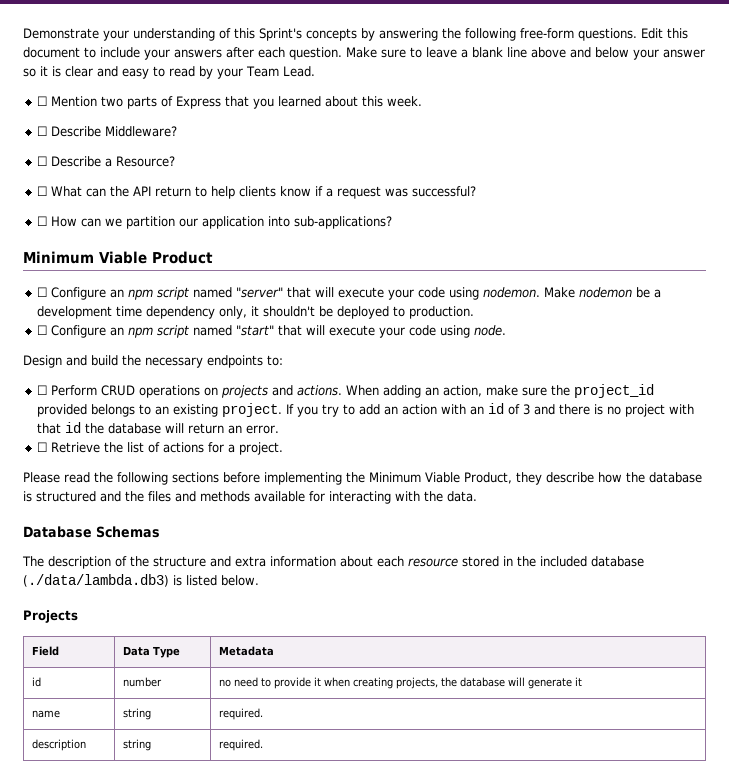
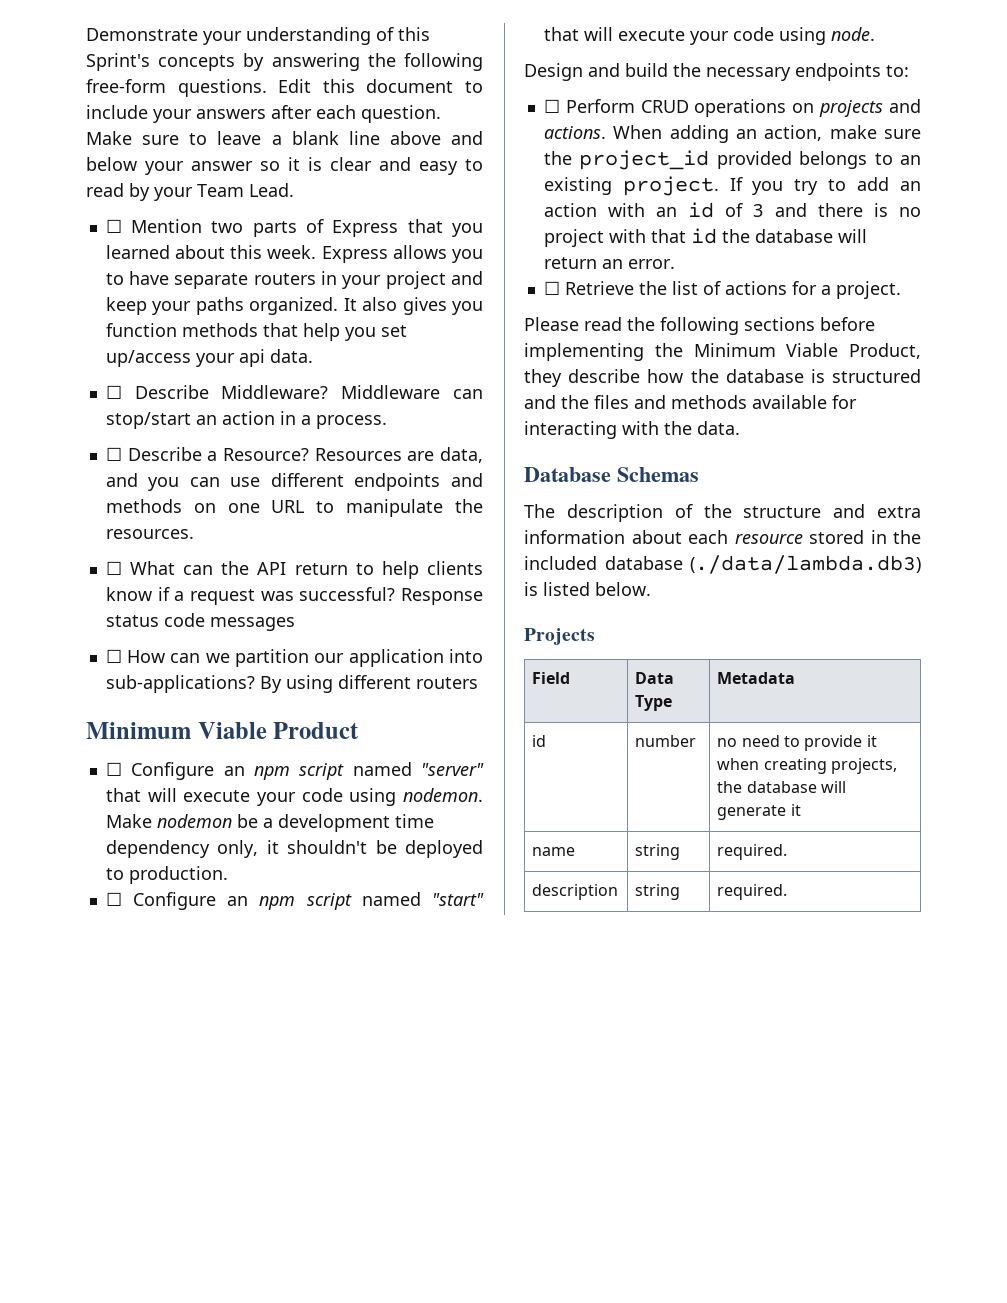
[36,126,177,137] [36,156,175,167] // ☐ Describe Middleware? // ☐ Describe a Resource? -> [321,245,483,263] [105,271,483,289] [105,297,483,315] [105,323,407,341] [105,349,313,367] [105,385,483,399] [105,411,387,429] [105,447,483,463] [105,473,483,491] [105,499,483,517] [105,529,194,539] Express allows you to have separate routers in your project and keep your paths organized. It also gives you function methods that help you set up/access your api data. // ☐ Describe Middleware? Middleware can stop/start an action in a process. // ☐ Describe a Resource? Resources are data, and you can use different endpoints and methods on one URL to manipulate the resources.
(476, 191) none -> [400,588,483,605] [105,613,295,631] Response status code messages
(392, 222) none -> [259,675,478,693] By using different routers

